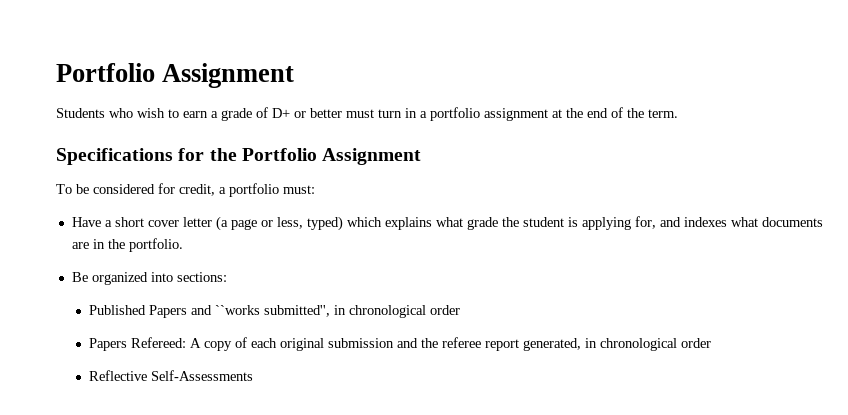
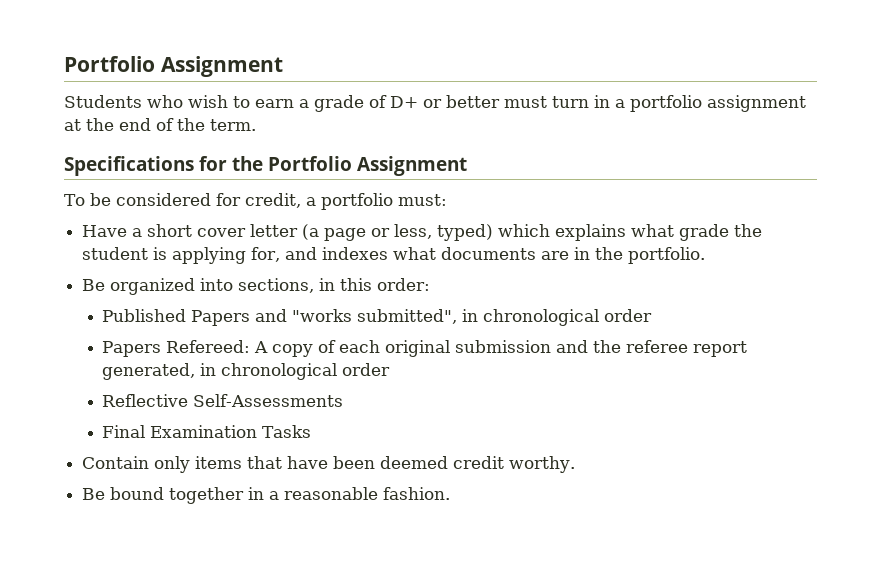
[176,272,227,282] sections: -> [238,278,431,293] sections, in this order:
[214,305,330,317] ``works submitted'', -> [292,309,458,324] "works submitted",
(253, 375) none -> [102,425,312,438] [82,456,576,473] [82,487,451,504] // Final Examination Tasks // Contain only items that have been deemed credit worthy. // Be bound together in a reasonable fashion.

